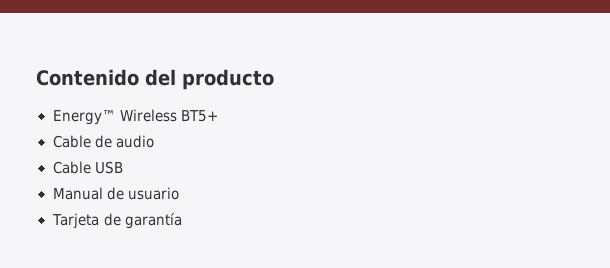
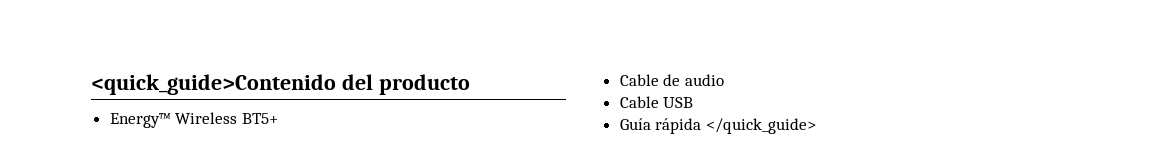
[36,69,139,86] Contenido -> [91,74,336,95] <quick_guide>Contenido
[52,187,179,200] [51,213,182,229] Manual de usuario // Tarjeta de garantía -> [619,118,816,134] Guía rápida </quick_guide>

